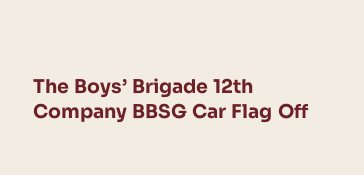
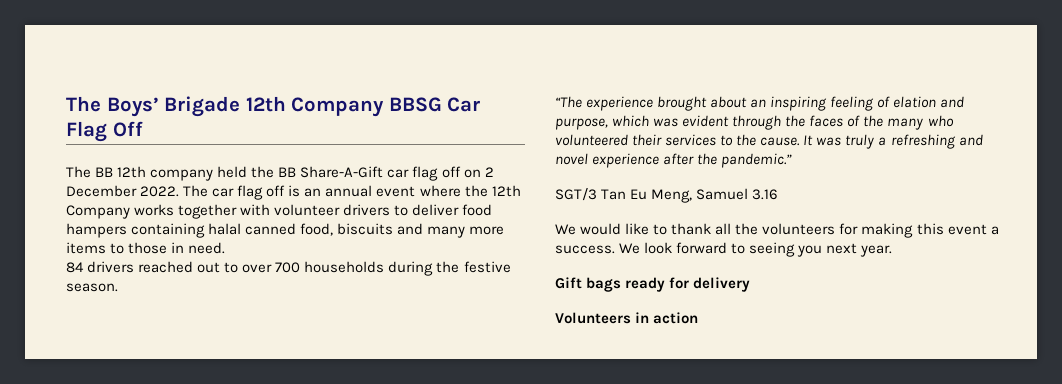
(309, 111) none -> [66,166,494,181] [66,185,521,200] [66,204,493,219] [66,223,505,238] [66,242,226,254] [66,261,511,276] [66,283,118,292] [555,96,965,111] [555,115,954,130] [555,134,983,149] [555,153,793,168] [555,188,779,203] [555,223,999,238] [555,242,893,257] [555,277,751,292] [555,312,699,324] // The BB 12th company held the BB Share-A-Gift car flag off on 2 December 2022. The car flag off is an annual event where the 12th Company works together with volunteer drivers to deliver food hampers containing halal canned food, biscuits and many more items to those in need. // 84 drivers reached out to over 700 households during the festive season. // “The experience brought about an inspiring feeling of elation and purpose, which was evident through the faces of the many who volunteered their services to the cause. It was truly a refreshing and novel experience after the pandemic.” // SGT/3 Tan Eu Meng, Samuel 3.16 // We would like to thank all the volunteers for making this event a success. We look forward to seeing you next year. // Gift bags ready for delivery // Volunteers in action

